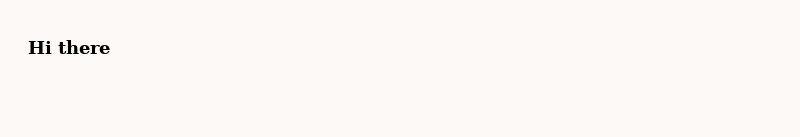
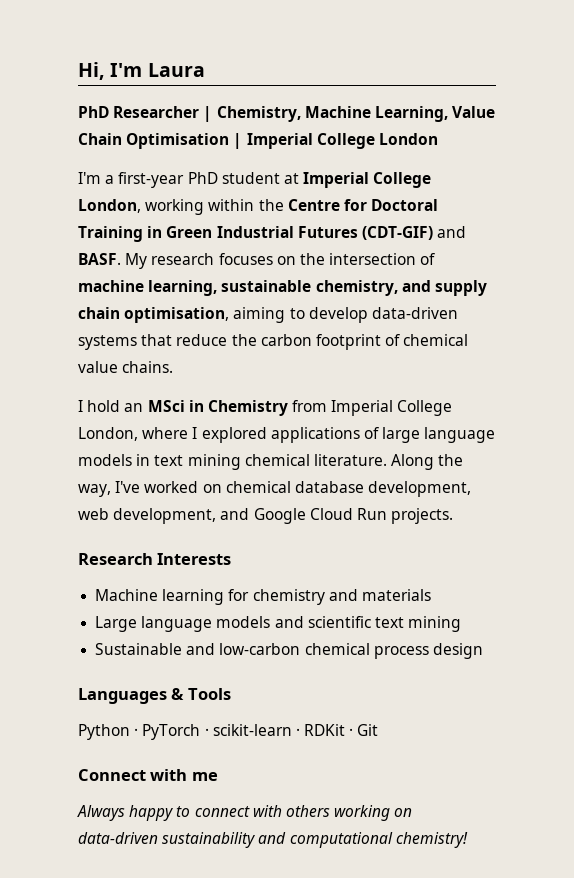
[28,40,110,54] Hi there -> [78,62,205,80] [78,106,496,122] [78,133,438,149] [78,172,432,188] [78,199,439,215] [78,226,467,242] [78,253,436,269] [78,280,487,296] [78,307,458,323] [78,334,469,350] [78,361,174,373] [78,400,453,416] [78,427,496,443] [78,454,464,470] [78,481,472,497] [78,508,454,524] [78,553,232,565] [95,589,431,605] [95,616,462,632] [95,643,483,659] [78,688,231,704] [78,724,379,740] [78,769,218,781] [77,805,413,821] [78,832,468,848] Hi, I'm Laura // PhD Researcher | Chemistry, Machine Learning, Value Chain Optimisation | Imperial College London // I'm a first-year PhD student at Imperial College London, working within the Centre for Doctoral Training in Green Industrial Futures (CDT-GIF) and BASF. My research focuses on the intersection of machine learning, sustainable chemistry, and supply chain optimisation, aiming to develop data-driven systems that reduce the carbon footprint of chemical value chains. // I hold an MSci in Chemistry from Imperial College London, where I explored applications of large language models in text mining chemical literature. Along the way, I've worked on chemical database development, web development, and Google Cloud Run projects. // Research Interests // Machine learning for chemistry and materials // Large language models and scientific text mining // Sustainable and low-carbon chemical process design // Languages & Tools // Python · PyTorch · scikit-learn · RDKit · Git // Connect with me // Always happy to connect with others working on data-driven sustainability and computational chemistry!

